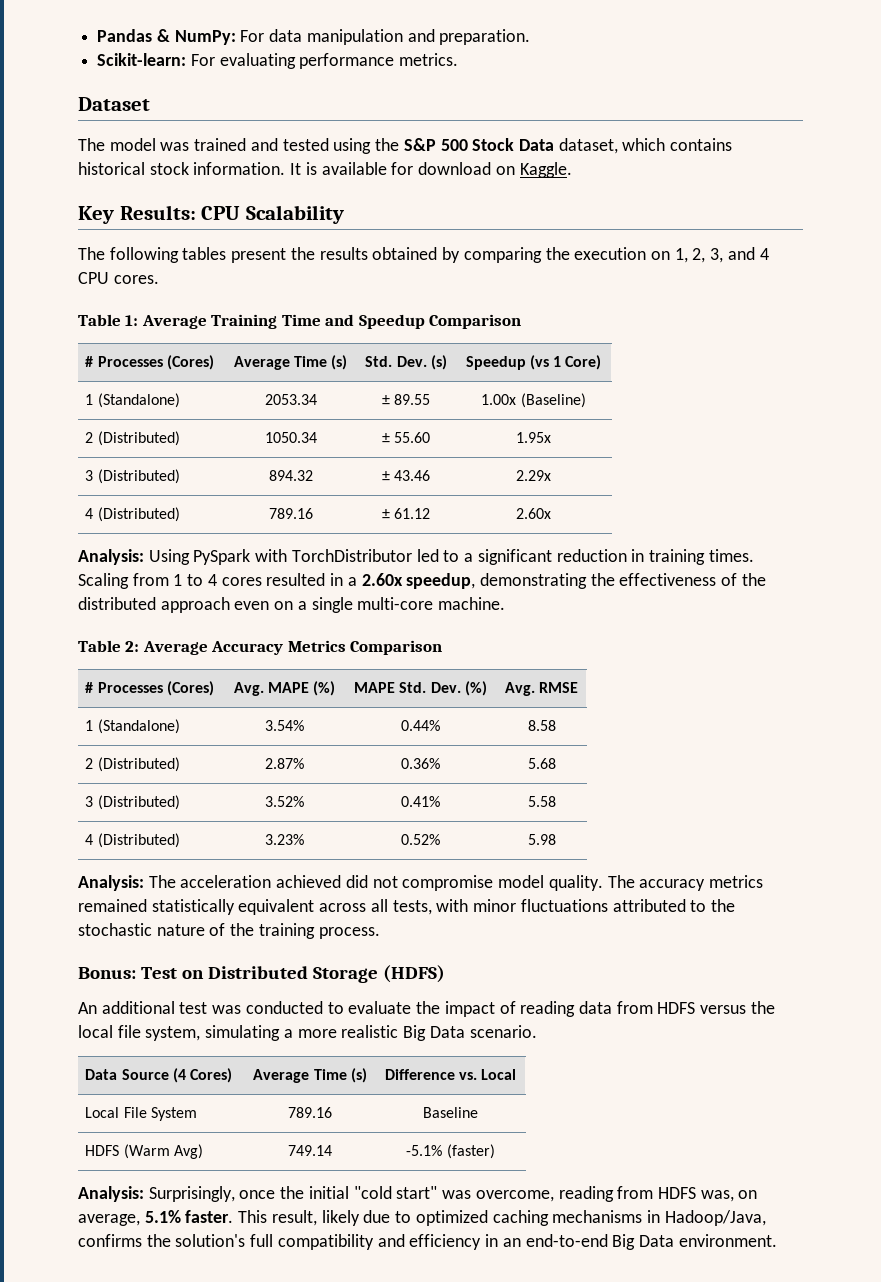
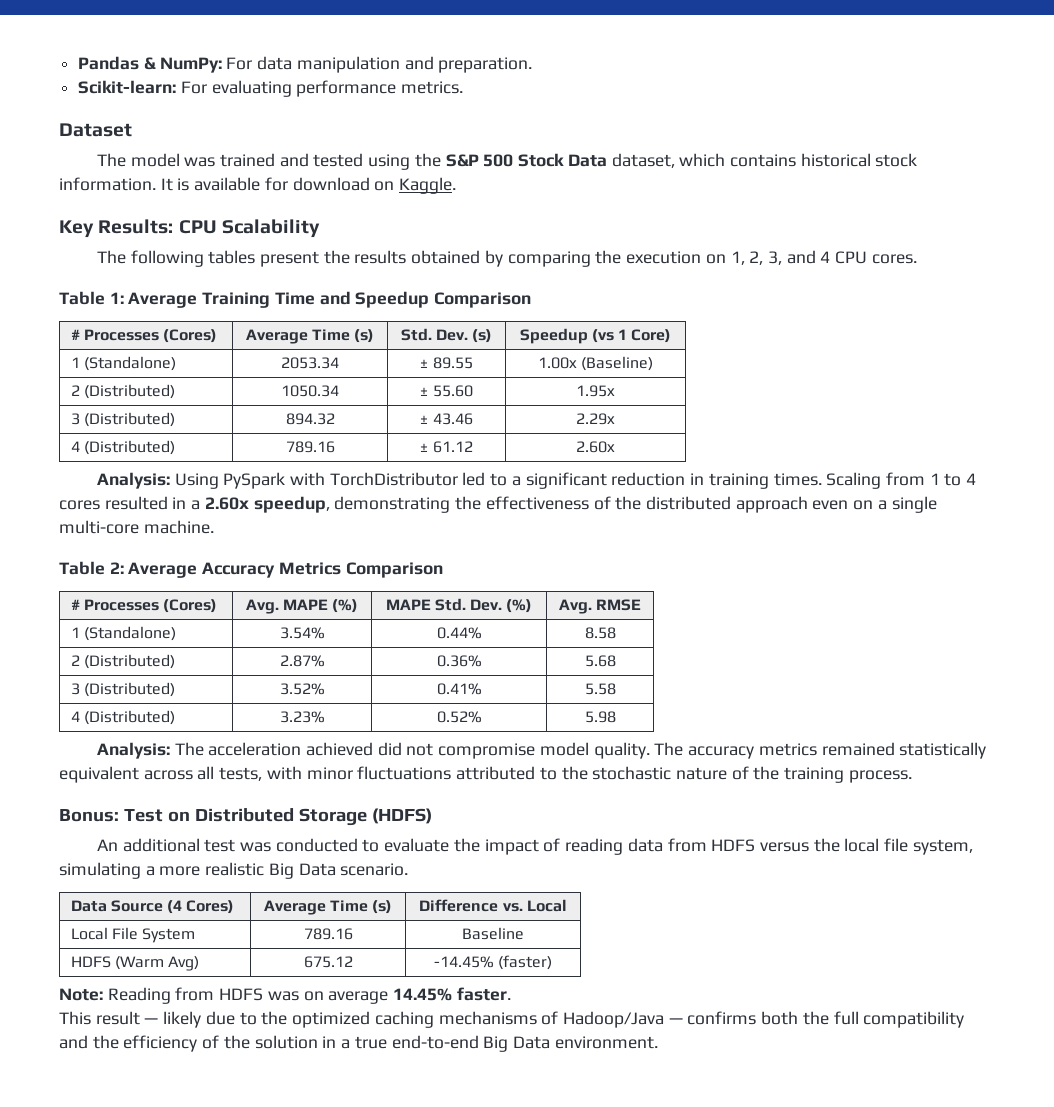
[288,1145,332,1156] [406,1145,443,1156] 749.14 | -5.1% -> [303,956,353,968] [433,956,494,968] 675.12 | -14.45%
[78,1186,758,1202] [78,1210,317,1226] Analysis: Surprisingly, once the initial "cold start" was overcome, reading from HDFS was, on average, 5.1% faster. This result, -> [59,987,511,1004] [59,1011,159,1025] Note: Reading from HDFS was on average 14.45% faster. // This result —
(412, 1217) none -> [261,1011,288,1025] the
[646,1210,766,1226] [78,1234,521,1250] in Hadoop/Java, confirms the solution's full compatibility and efficiency in an -> [541,1011,965,1028] [59,1035,387,1052] of Hadoop/Java — confirms both the full compatibility and the efficiency of the solution in a true

